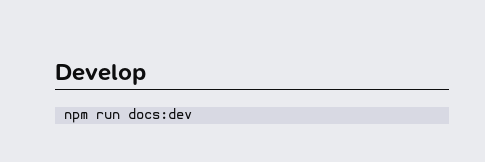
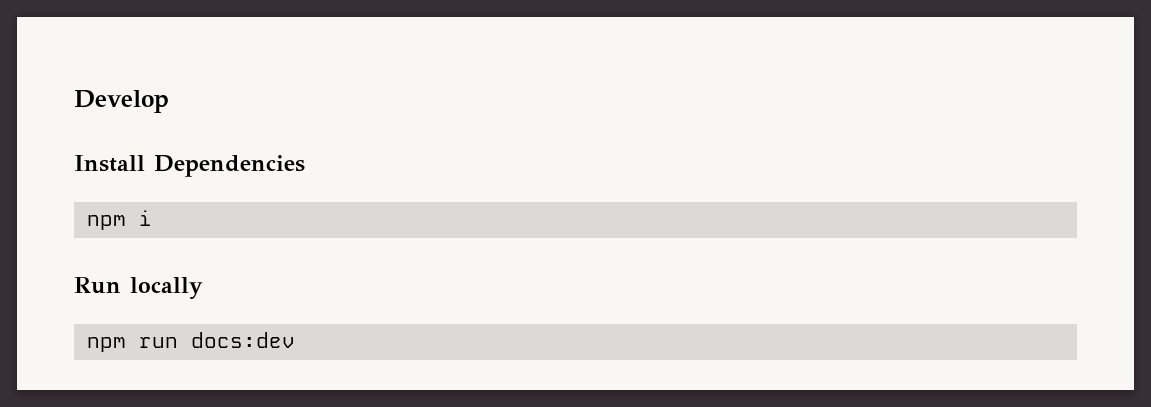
(146, 74) none -> [74,155,305,177] [86,210,152,230] [74,277,203,299] // Install Dependencies // npm i // Run locally

